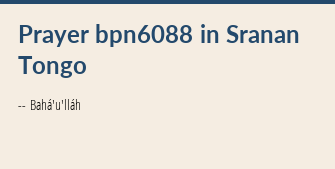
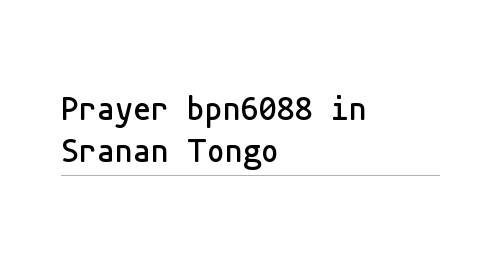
[18,99,81,110] // -- Bahá'u'lláh -> (279, 154) none

